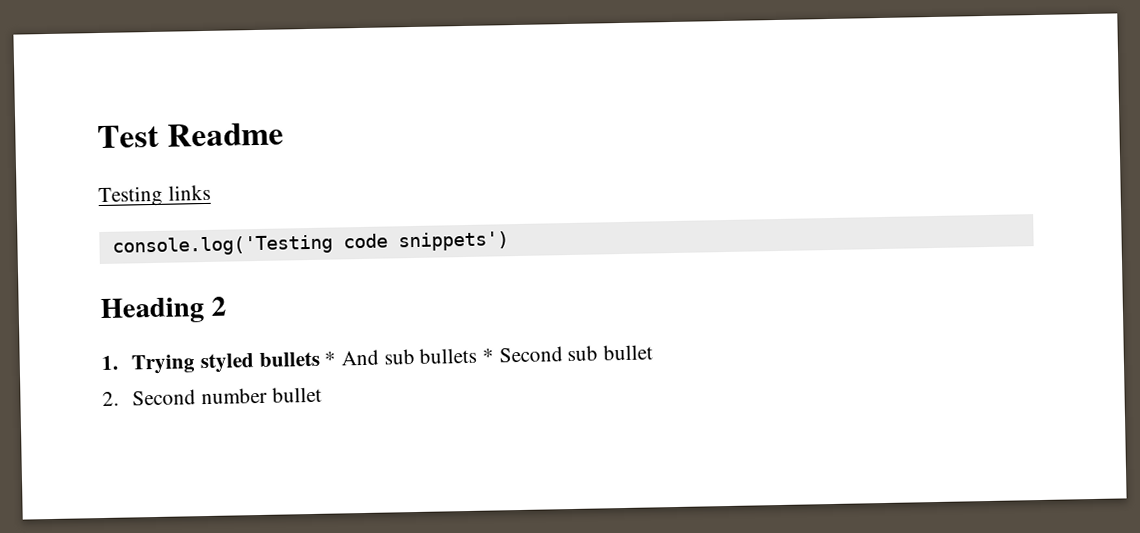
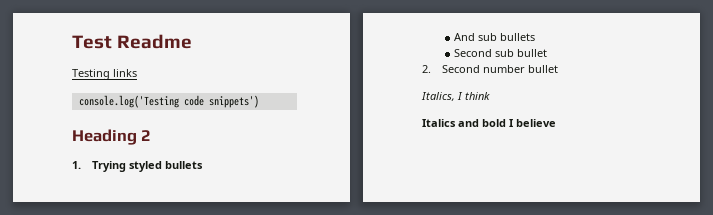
[324,351,337,366] * -> (204, 165) //
[481,348,494,363] * -> (536, 37) //
(322, 394) none -> [421,92,490,101] [422,119,556,127] // Italics, I think // Italics and bold I believe

